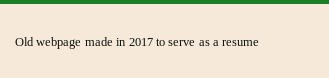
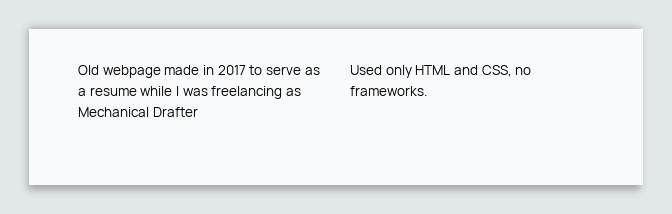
(260, 43) none -> [140,86,301,99] [78,107,198,117] [350,65,532,78] [350,86,427,96] while I was freelancing as Mechanical Drafter // Used only HTML and CSS, no frameworks.

